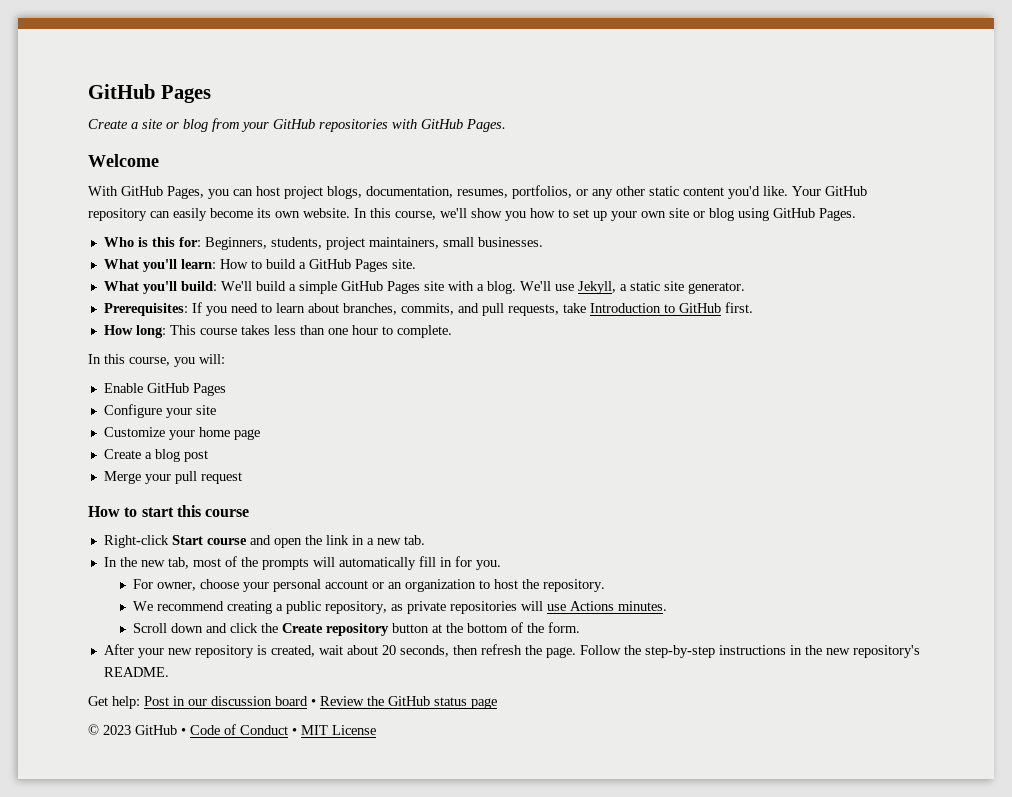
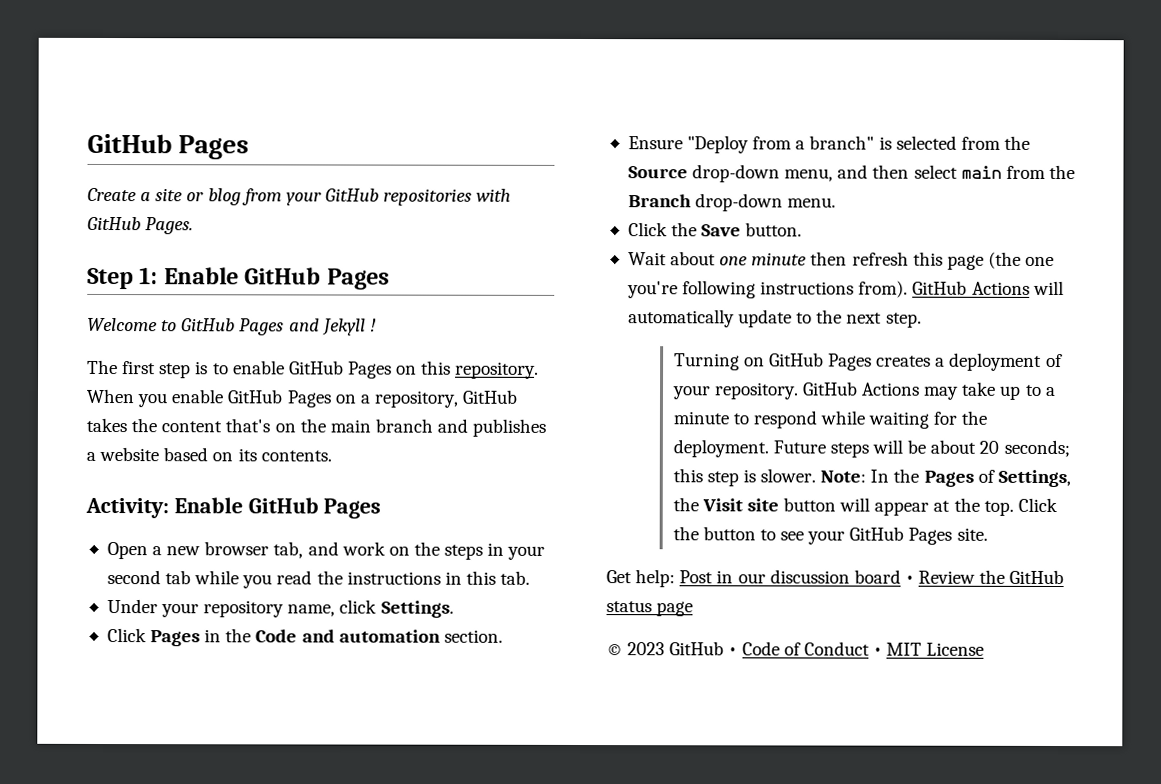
[88,154,159,167] [88,185,867,199] [88,208,856,221] [103,237,543,250] [103,259,416,272] [103,281,745,294] [103,302,753,316] [103,325,452,338] [88,354,225,367] [103,383,226,396] [103,404,216,418] [103,427,260,440] [103,449,208,462] [103,471,242,484] [88,505,250,517] [103,535,425,548] [103,556,501,570] [132,579,605,592] [132,601,667,614] [132,622,580,636] [103,644,920,658] [103,667,169,677] Welcome // With GitHub Pages, you can host project blogs, documentation, resumes, portfolios, or any other static content you'd like. Your GitHub repository can easily become its own website. In this course, we'll show you how to set up your own site or blog using GitHub Pages. // Who is this for: Beginners, students, project maintainers, small businesses. // What you'll learn: How to build a GitHub Pages site. // What you'll build: We'll build a simple GitHub Pages site with a blog. We'll use Jekyll, a static site generator. // Prerequisites: If you need to learn about branches, commits, and pull requests, take Introduction to GitHub first. // How long: This course takes less than one hour to complete. // In this course, you will: // Enable GitHub Pages // Configure your site // Customize your home page // Create a blog post // Merge your pull request // How to start this course // Right-click Start course and open the link in a new tab. // In the new tab, most of the prompts will automatically fill in for you. // For owner, choose your personal account or an organization to host the repository. // We recommend creating a public repository, as private repositories will use Actions minutes. // Scroll down and click the Create repository button at the bottom of the form. // After your new repository is created, wait about 20 seconds, then refresh the page. Follow the step-by-step instructions in the new repository's README. -> [87,267,390,290] [87,317,377,336] [87,359,540,379] [86,388,519,408] [86,417,547,437] [86,446,332,462] [85,497,382,519] [106,541,546,560] [106,570,531,589] [106,599,454,618] [106,628,503,647] [627,135,1030,154] [627,164,1075,183] [627,193,837,212] [627,222,803,237] [627,251,1055,270] [626,280,1064,299] [627,309,922,328] [673,352,1063,371] [671,381,1056,400] [672,410,988,429] [672,439,1070,458] [672,468,1071,488] [672,497,1058,516] [672,526,988,545] Step 1: Enable GitHub Pages // Welcome to GitHub Pages and Jekyll ! // The first step is to enable GitHub Pages on this repository. When you enable GitHub Pages on a repository, GitHub takes the content that's on the main branch and publishes a website based on its contents. // Activity: Enable GitHub Pages // Open a new browser tab, and work on the steps in your second tab while you read the instructions in this tab. // Under your repository name, click Settings. // Click Pages in the Code and automation section. // Ensure "Deploy from a branch" is selected from the Source drop-down menu, and then select main from the Branch drop-down menu. // Click the Save button. // Wait about one minute then refresh this page (the one you're following instructions from). GitHub Actions will automatically update to the next step. // Turning on GitHub Pages creates a deployment of your repository. GitHub Actions may take up to a minute to respond while waiting for the deployment. Future steps will be about 20 seconds; this step is slower. Note: In the Pages of Settings, the Visit site button will appear at the top. Click the button to see your GitHub Pages site.

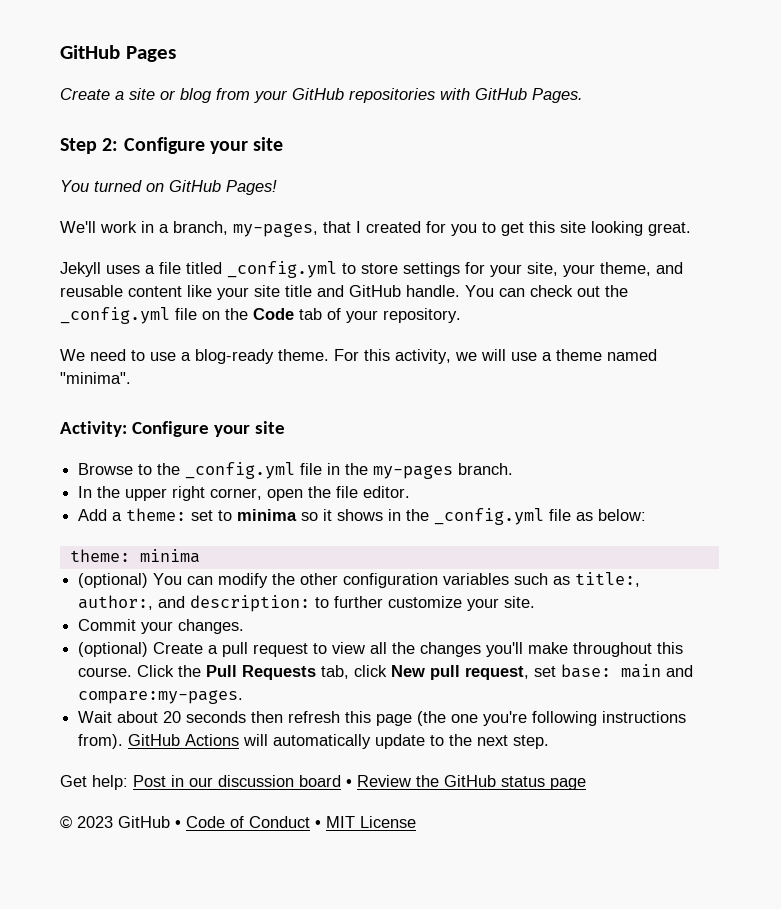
[139,267,390,290] [87,317,377,336] [87,359,540,379] [86,388,519,408] [86,417,547,437] [86,446,332,462] [85,497,382,519] [106,541,546,560] [106,570,531,589] [106,599,454,618] [106,628,503,647] [627,135,1030,154] [627,164,1075,183] [627,193,837,212] [627,222,803,237] 1: Enable GitHub Pages // Welcome to GitHub Pages and Jekyll ! // The first step is to enable GitHub Pages on this repository. When you enable GitHub Pages on a repository, GitHub takes the content that's on the main branch and publishes a website based on its contents. // Activity: Enable GitHub Pages // Open a new browser tab, and work on the steps in your second tab while you read the instructions in this tab. // Under your repository name, click Settings. // Click Pages in the Code and automation section. // Ensure "Deploy from a branch" is selected from the Source drop-down menu, and then select main from the Branch drop-down menu. // Click the Save button. -> [102,137,284,154] [60,180,277,195] [60,221,691,237] [60,261,683,278] [60,285,628,300] [60,307,461,324] [60,349,657,364] [60,372,131,384] [60,421,285,437] [78,462,514,479] [78,486,411,501] [78,508,647,525] [69,549,200,563] [78,572,641,588] [78,595,536,612] [78,619,245,634] [78,642,684,657] [78,664,694,680] [78,690,244,704] 2: Configure your site // You turned on GitHub Pages! // We'll work in a branch, my-pages, that I created for you to get this site looking great. // Jekyll uses a file titled _config.yml to store settings for your site, your theme, and reusable content like your site title and GitHub handle. You can check out the _config.yml file on the Code tab of your repository. // We need to use a blog-ready theme. For this activity, we will use a theme named "minima". // Activity: Configure your site // Browse to the _config.yml file in the my-pages branch. // In the upper right corner, open the file editor. // Add a theme: set to minima so it shows in the _config.yml file as below: // theme: minima // (optional) You can modify the other configuration variables such as title:, author:, and description: to further customize your site. // Commit your changes. // (optional) Create a pull request to view all the changes you'll make throughout this course. Click the Pull Requests tab, click New pull request, set base: main and compare:my-pages.
[719,252,808,266] one minute -> [163,711,247,723] 20 seconds
[673,352,1063,371] [671,381,1056,400] [672,410,988,429] [672,439,1070,458] [672,468,1071,488] [672,497,1058,516] [672,526,988,545] // Turning on GitHub Pages creates a deployment of your repository. GitHub Actions may take up to a minute to respond while waiting for the deployment. Future steps will be about 20 seconds; this step is slower. Note: In the Pages of Settings, the Visit site button will appear at the top. Click the button to see your GitHub Pages site. -> (550, 742) none

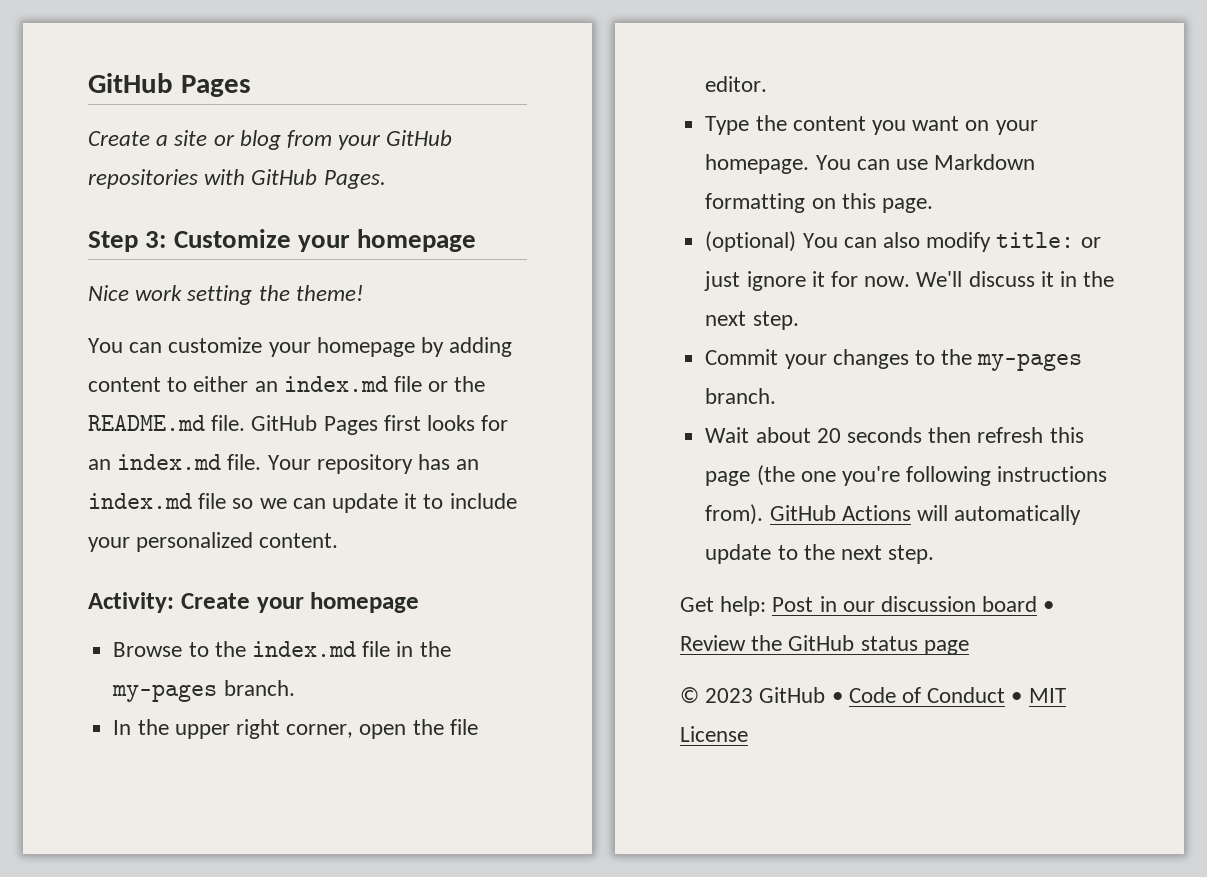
[102,137,284,154] [60,180,277,195] [60,221,691,237] [60,261,683,278] [60,285,628,300] [60,307,461,324] [60,349,657,364] [60,372,131,384] [60,421,285,437] 2: Configure your site // You turned on GitHub Pages! // We'll work in a branch, my-pages, that I created for you to get this site looking great. // Jekyll uses a file titled _config.yml to store settings for your site, your theme, and reusable content like your site title and GitHub handle. You can check out the _config.yml file on the Code tab of your repository. // We need to use a blog-ready theme. For this activity, we will use a theme named "minima". // Activity: Configure your site -> [145,229,477,252] [88,285,363,305] [88,337,513,357] [88,376,486,392] [88,415,509,435] [88,454,480,474] [88,493,517,513] [88,532,339,552] [88,592,420,613] 3: Customize your homepage // Nice work setting the theme! // You can customize your homepage by adding content to either an index.md file or the README.md file. GitHub Pages first looks for an index.md file. Your repository has an index.md file so we can update it to include your personalized content. // Activity: Create your homepage
[185,462,296,479] _config.yml -> [251,641,356,657] index.md
[78,508,647,525] [69,549,200,563] [78,572,641,588] [78,595,536,612] [78,619,245,634] [78,642,684,657] [78,664,694,680] [78,690,244,704] Add a theme: set to minima so it shows in the _config.yml file as below: // theme: minima // (optional) You can modify the other configuration variables such as title:, author:, and description: to further customize your site. // Commit your changes. // (optional) Create a pull request to view all the changes you'll make throughout this course. Click the Pull Requests tab, click New pull request, set base: main and compare:my-pages. -> [705,115,1038,135] [705,154,1036,174] [705,193,933,213] [705,231,1101,252] [704,271,1115,291] [705,311,799,330] [705,349,1083,371] [705,388,777,404] Type the content you want on your homepage. You can use Markdown formatting on this page. // (optional) You can also modify title: or just ignore it for now. We'll discuss it in the next step. // Commit your changes to the my-pages branch.

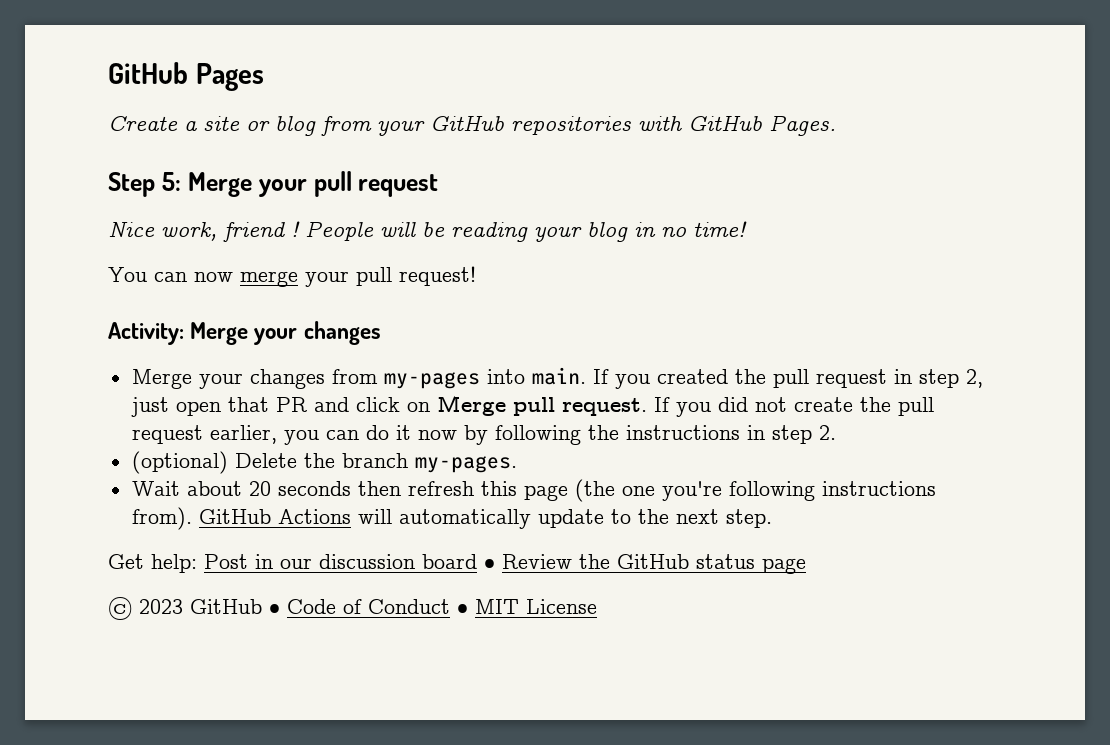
[145,229,477,252] [88,285,363,305] [88,337,513,357] [88,376,486,392] [88,415,509,435] [88,454,480,474] [88,493,517,513] [88,532,339,552] [88,592,420,613] [113,641,451,657] [112,680,295,702] [113,719,478,739] [705,76,768,92] [705,115,1038,135] [705,154,1036,174] [705,193,933,213] [705,231,1101,252] [704,271,1115,291] [705,311,799,330] [705,349,1083,371] [705,388,777,404] 3: Customize your homepage // Nice work setting the theme! // You can customize your homepage by adding content to either an index.md file or the README.md file. GitHub Pages first looks for an index.md file. Your repository has an index.md file so we can update it to include your personalized content. // Activity: Create your homepage // Browse to the index.md file in the my-pages branch. // In the upper right corner, open the file editor. // Type the content you want on your homepage. You can use Markdown formatting on this page. // (optional) You can also modify title: or just ignore it for now. We'll discuss it in the next step. // Commit your changes to the my-pages branch. -> [161,171,439,197] [108,221,747,242] [108,266,476,287] [108,321,381,345] [131,367,983,389] [130,395,934,417] [131,425,836,445] [131,451,517,474] 5: Merge your pull request // Nice work, friend ! People will be reading your blog in no time! // You can now merge your pull request! // Activity: Merge your changes // Merge your changes from my-pages into main. If you created the pull request in step 2, just open that PR and click on Merge pull request. If you did not create the pull request earlier, you can do it now by following the instructions in step 2. // (optional) Delete the branch my-pages.

